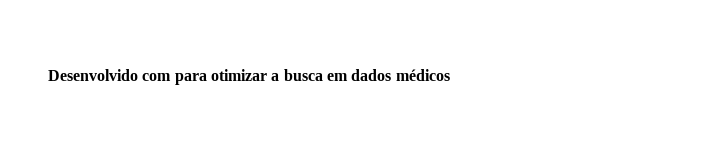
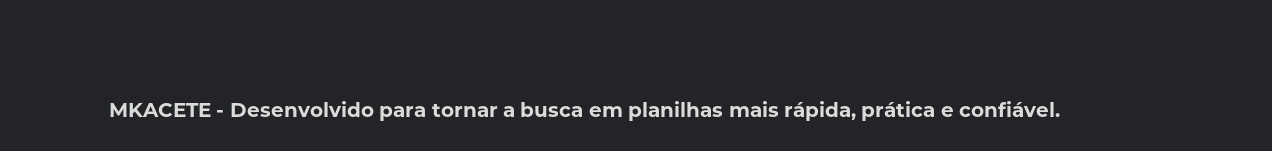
[48,69,450,85] Desenvolvido com para otimizar a busca em dados médicos -> [109,101,1061,121] MKACETE - Desenvolvido para tornar a busca em planilhas mais rápida, prática e confiável.

